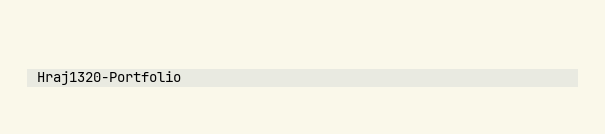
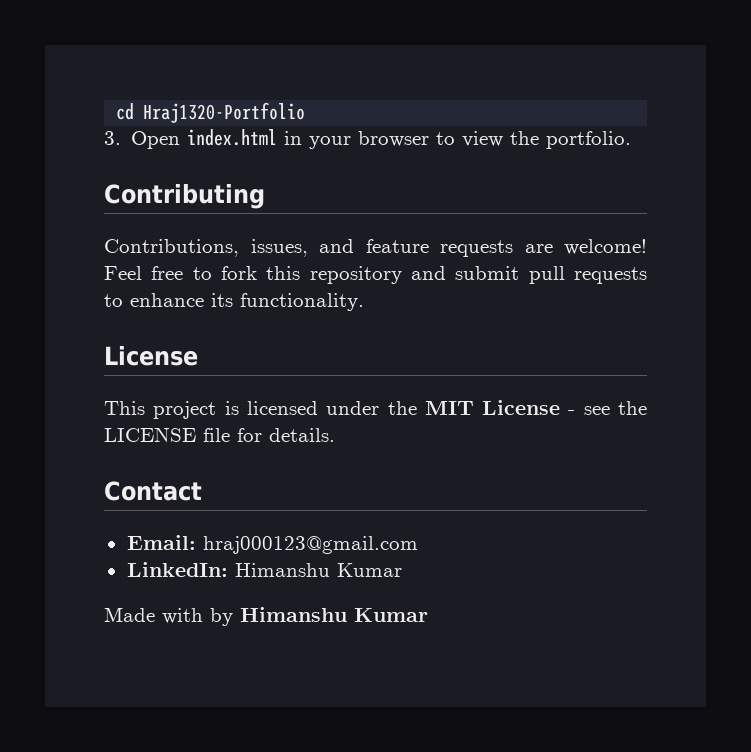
(36, 78) none -> [116,103,135,120] cd
(181, 78) none -> [104,129,632,149] [104,184,265,209] [104,239,647,257] [104,266,647,284] [104,293,364,311] [104,346,198,366] [104,400,648,419] [104,427,335,442] [104,481,202,501] [126,535,418,554] [126,562,402,577] [104,607,428,626] // 3. Open index.html in your browser to view the portfolio. // Contributing // Contributions, issues, and feature requests are welcome! Feel free to fork this repository and submit pull requests to enhance its functionality. // License // This project is licensed under the MIT License - see the LICENSE file for details. // Contact // Email: hraj000123@gmail.com // LinkedIn: Himanshu Kumar // Made with by Himanshu Kumar

